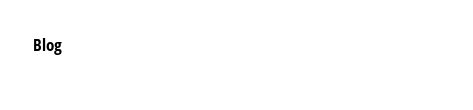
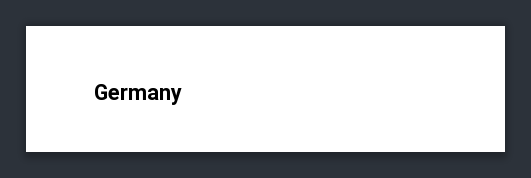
[33,38,62,55] Blog -> [94,84,182,105] Germany

